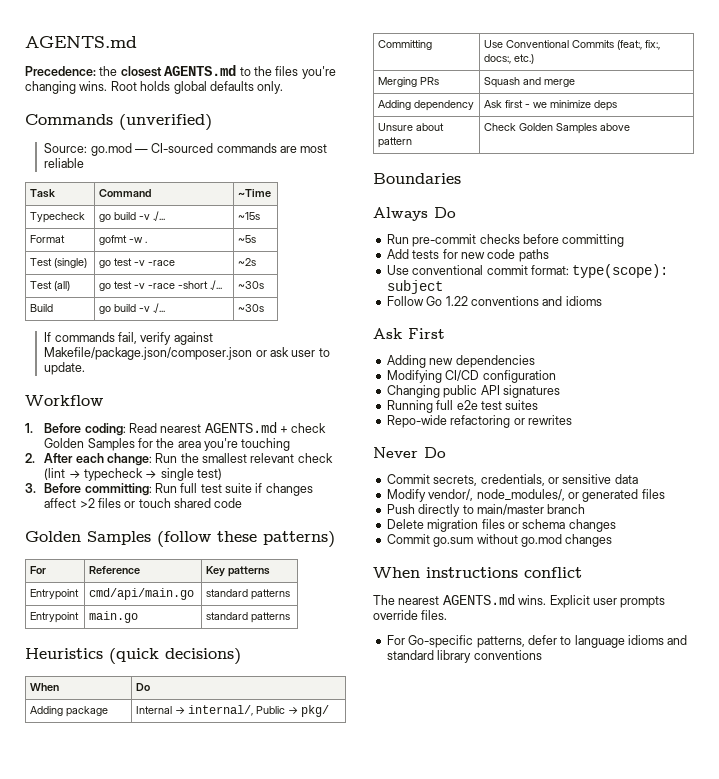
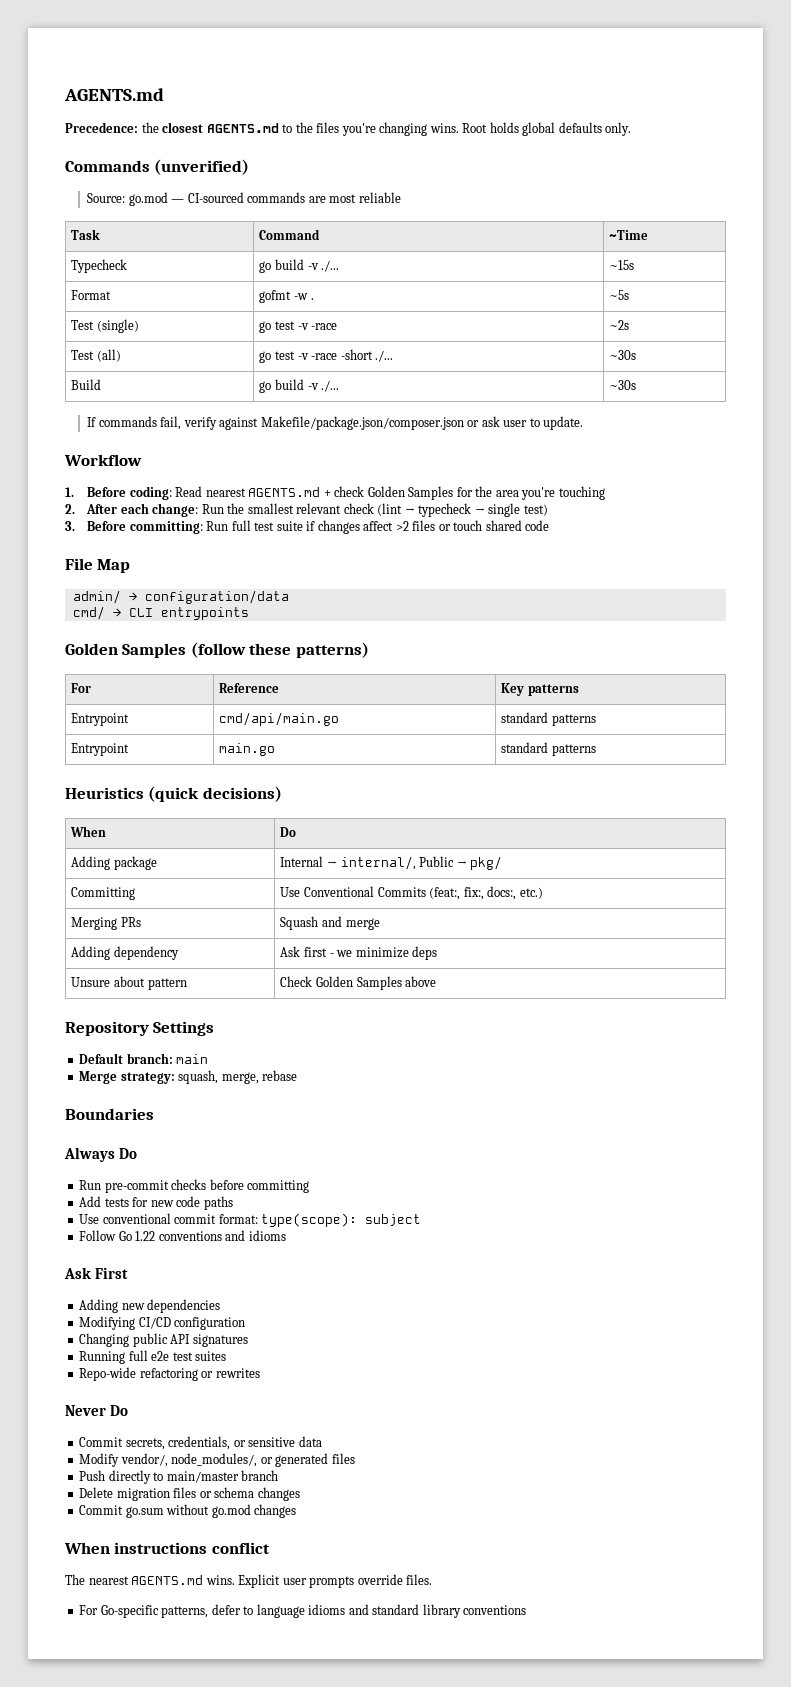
(243, 503) none -> [65,558,131,573] [72,590,289,604] [72,606,249,620] // File Map // admin/ → configuration/data // cmd/ → CLI entrypoints
(631, 127) none -> [65,1021,215,1036] [79,1053,209,1064] [79,1070,298,1084] // Repository Settings // Default branch: main // Merge strategy: squash, merge, rebase

